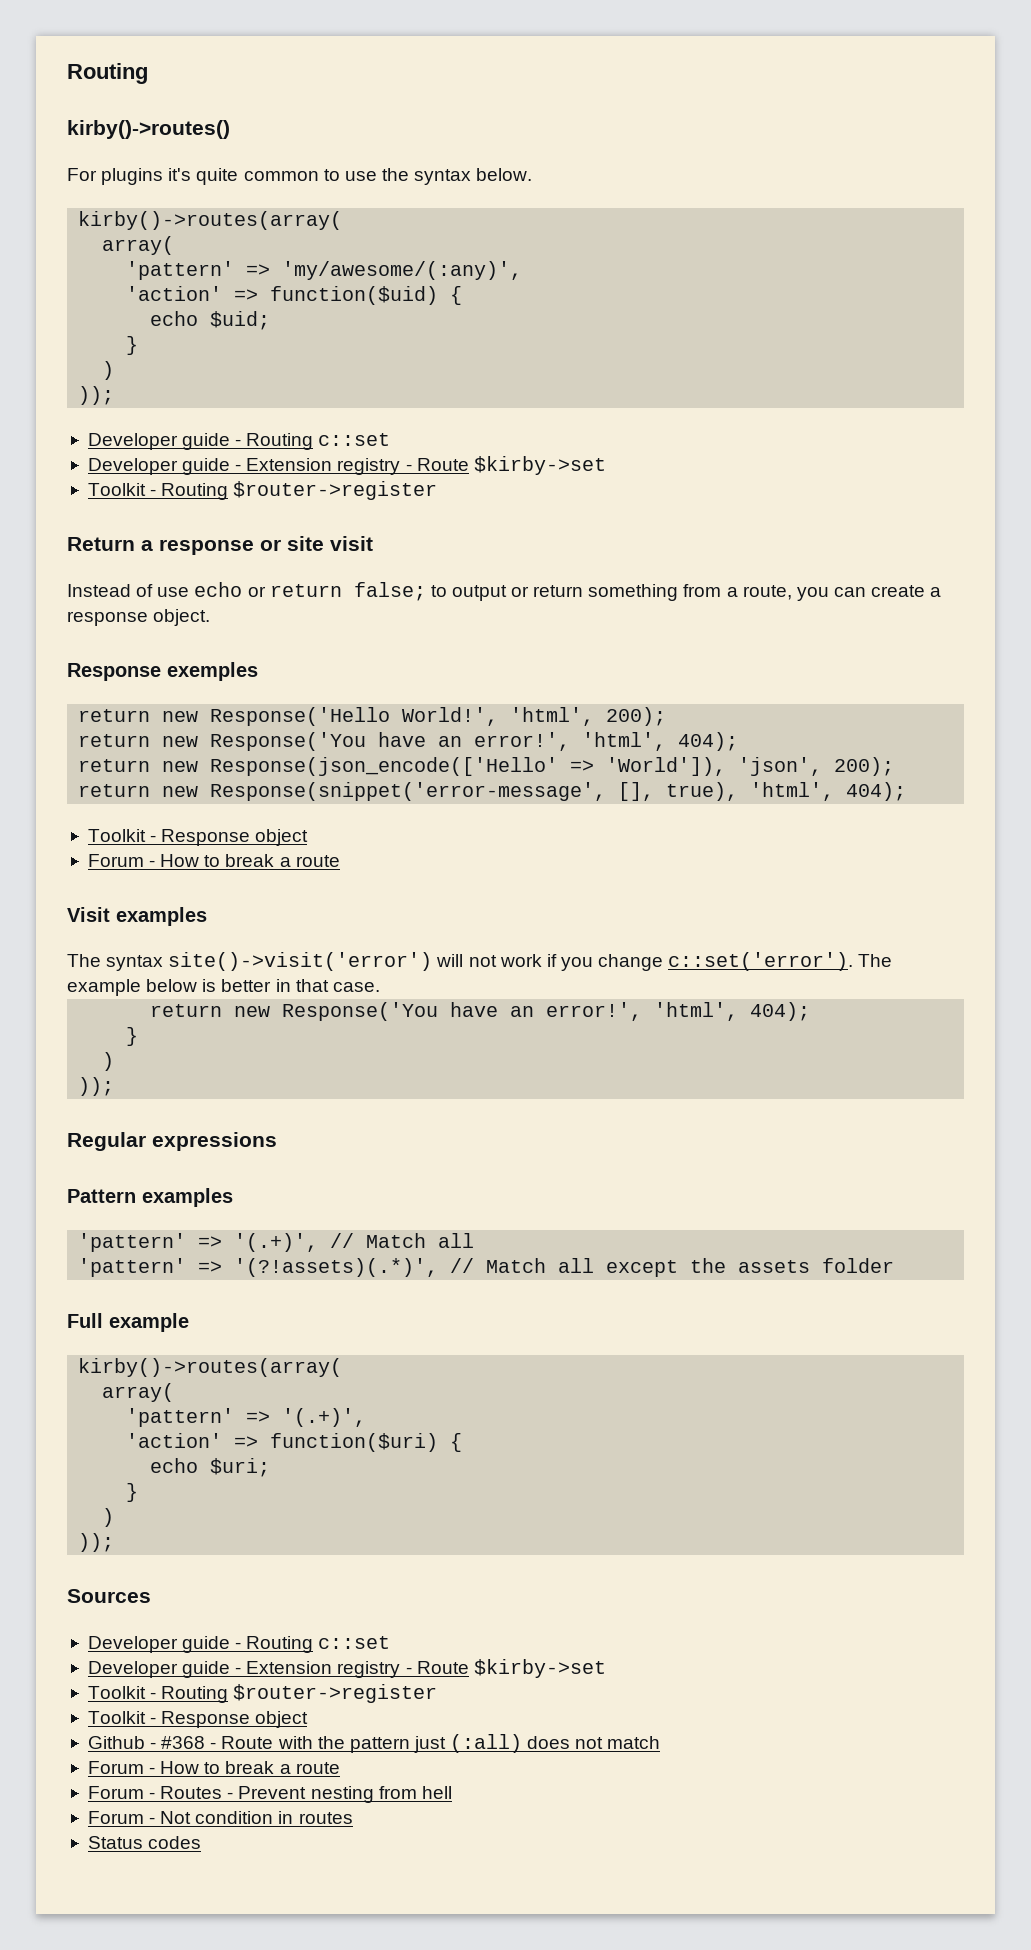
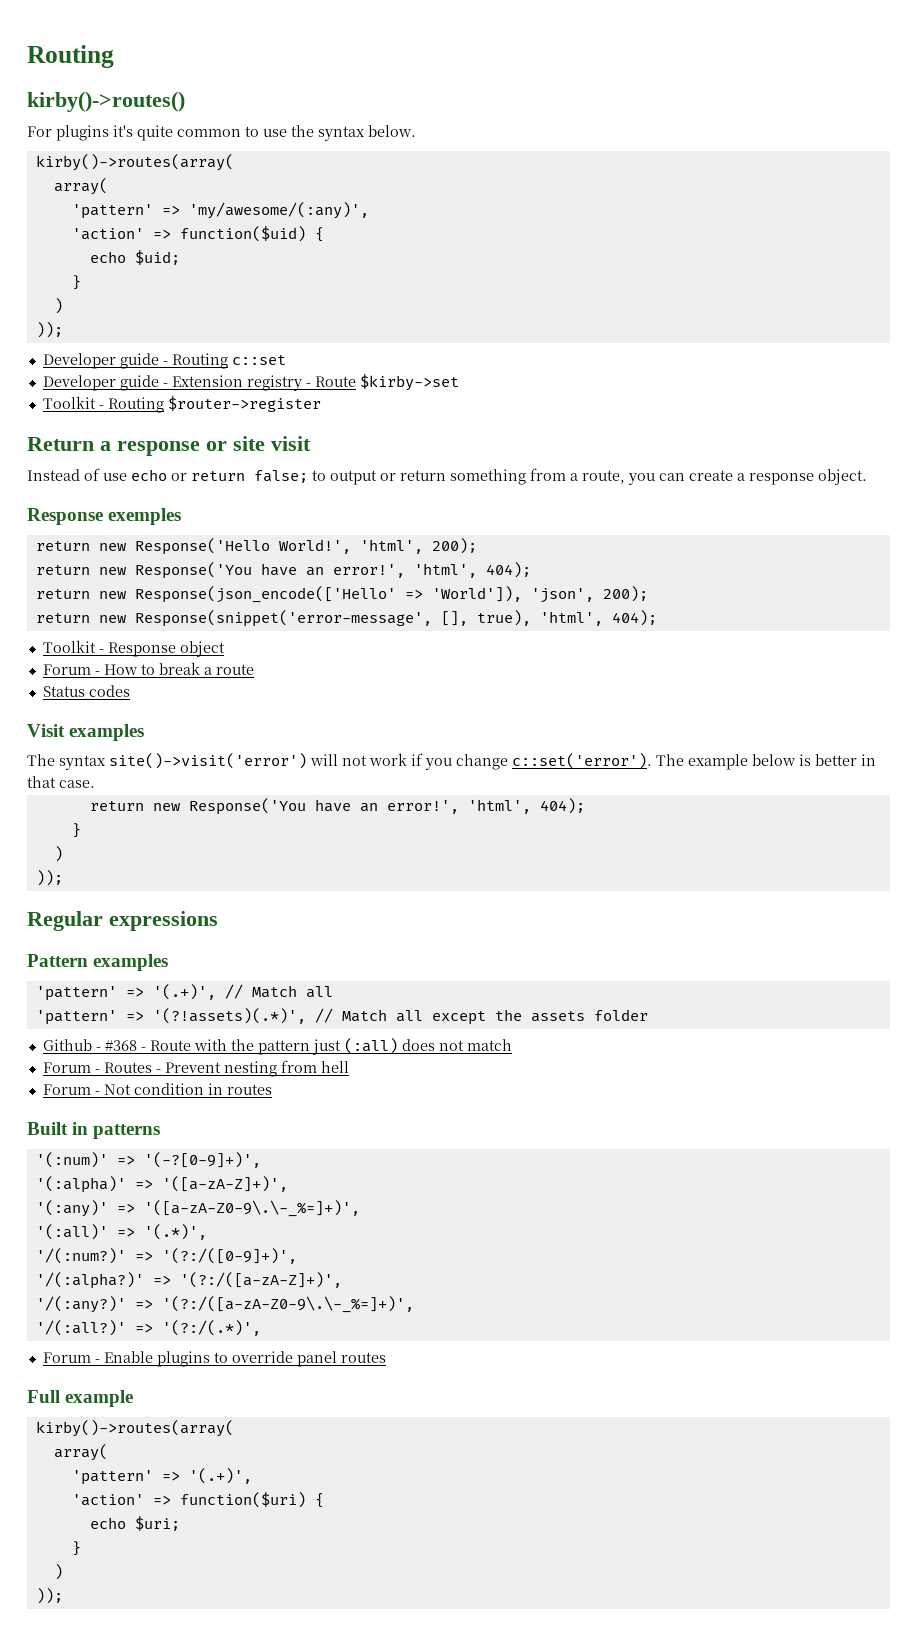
(340, 861) none -> [42,685,130,697] // Status codes
(895, 1265) none -> [42,1038,512,1055] [42,1060,349,1077] [42,1083,272,1095] [27,1122,161,1139] [35,1152,261,1168] [35,1176,288,1193] [35,1200,360,1217] [35,1224,207,1240] [35,1248,297,1264] [35,1272,342,1289] [35,1296,414,1313] [35,1320,261,1336] [42,1351,386,1367] // Github - #368 - Route with the pattern just (:all) does not match // Forum - Routes - Prevent nesting from hell // Forum - Not condition in routes // Built in patterns // '(:num)' => '(-?[0-9]+)', // '(:alpha)' => '([a-zA-Z]+)', // '(:any)' => '([a-zA-Z0-9\.\-_%=]+)', // '(:all)' => '(.*)', // '/(:num?)' => '(?:/([0-9]+)', // '/(:alpha?)' => '(?:/([a-zA-Z]+)', // '/(:any?)' => '(?:/([a-zA-Z0-9\.\-_%=]+)', // '/(:all?)' => '(?:/(.*)', // Forum - Enable plugins to override panel routes
[67,1589,151,1603] [87,1636,391,1653] [87,1659,606,1678] [87,1684,438,1703] [87,1711,309,1728] [87,1734,661,1753] [87,1761,340,1774] [87,1786,452,1803] [87,1811,353,1824] [87,1836,202,1849] // Sources // Developer guide - Routing c::set // Developer guide - Extension registry - Route $kirby->set // Toolkit - Routing $router->register // Toolkit - Response object // Github - #368 - Route with the pattern just (:all) does not match // Forum - How to break a route // Forum - Routes - Prevent nesting from hell // Forum - Not condition in routes // Status codes -> (63, 1596) none

